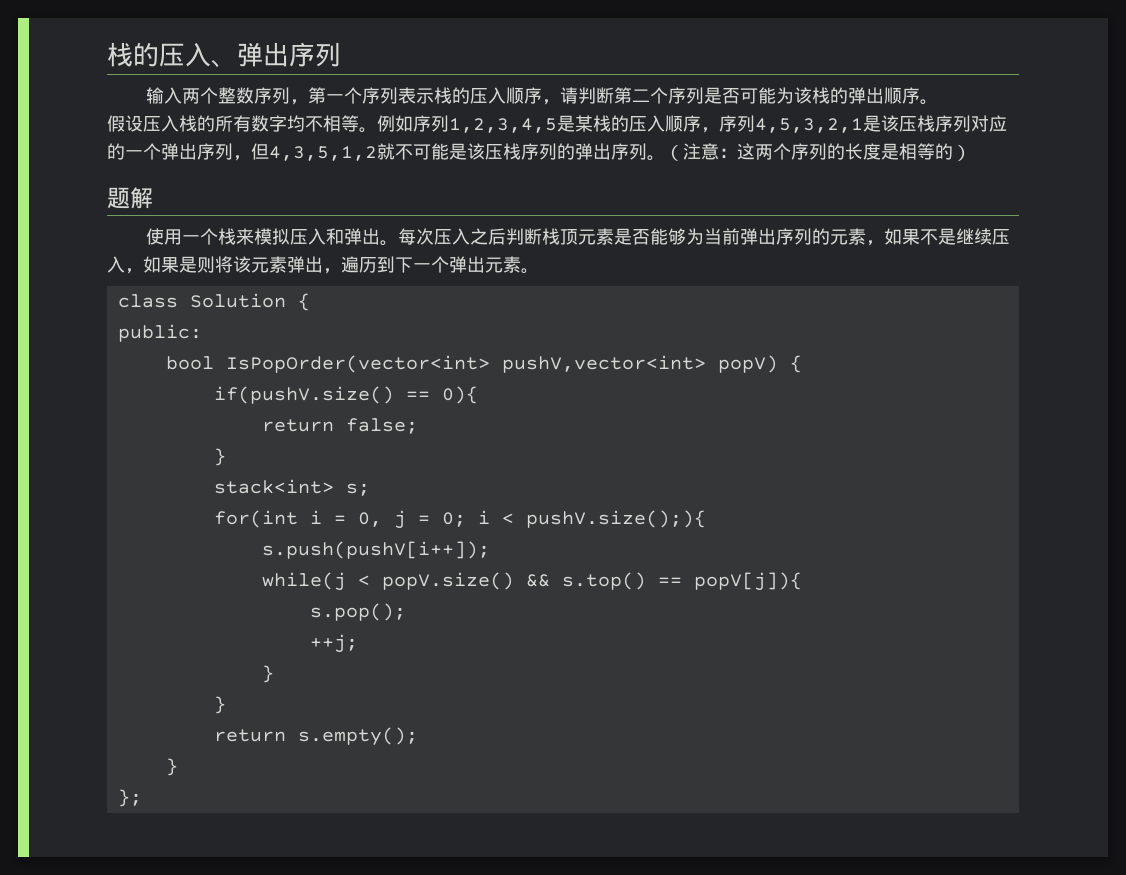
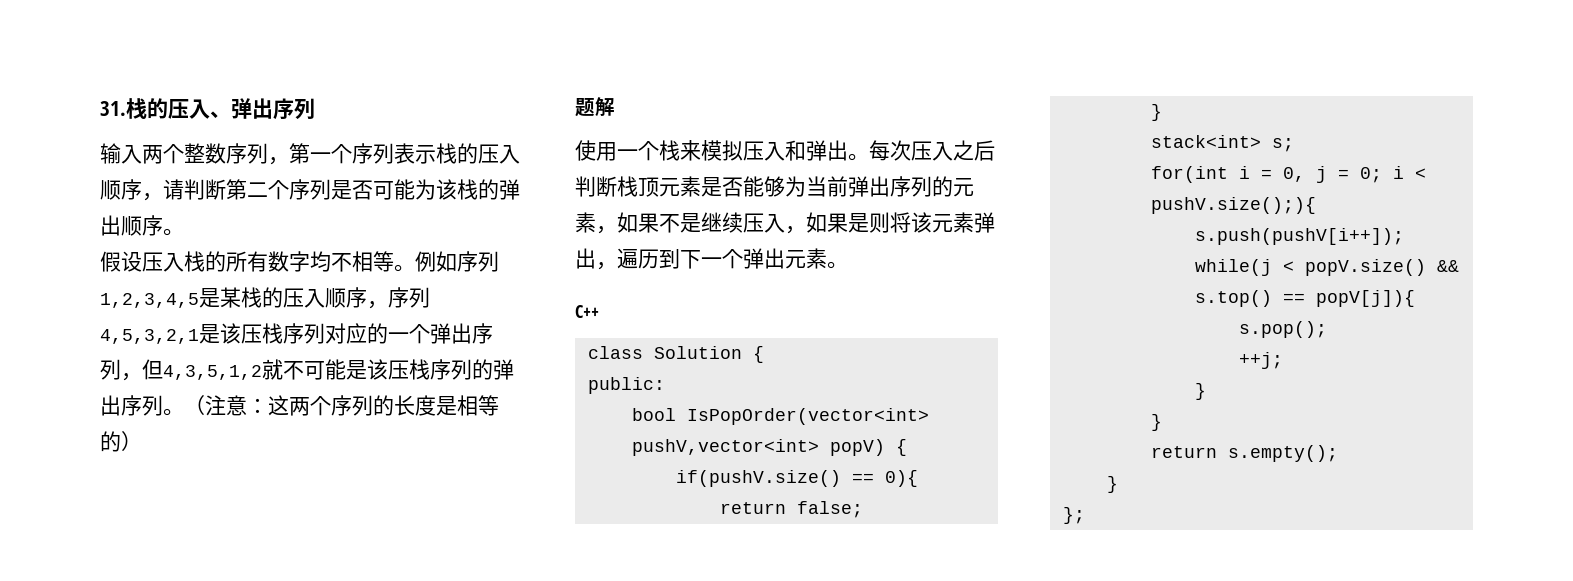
(107, 54) none -> [100,101,126,116] 31.
(539, 271) none -> [575,305,599,318] // C++

